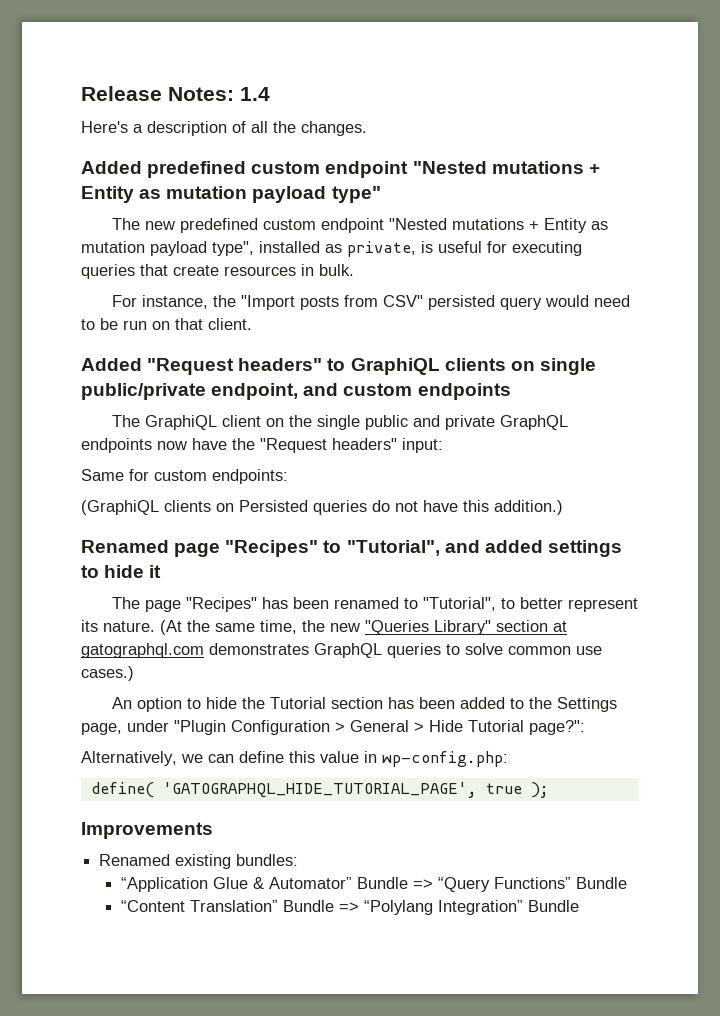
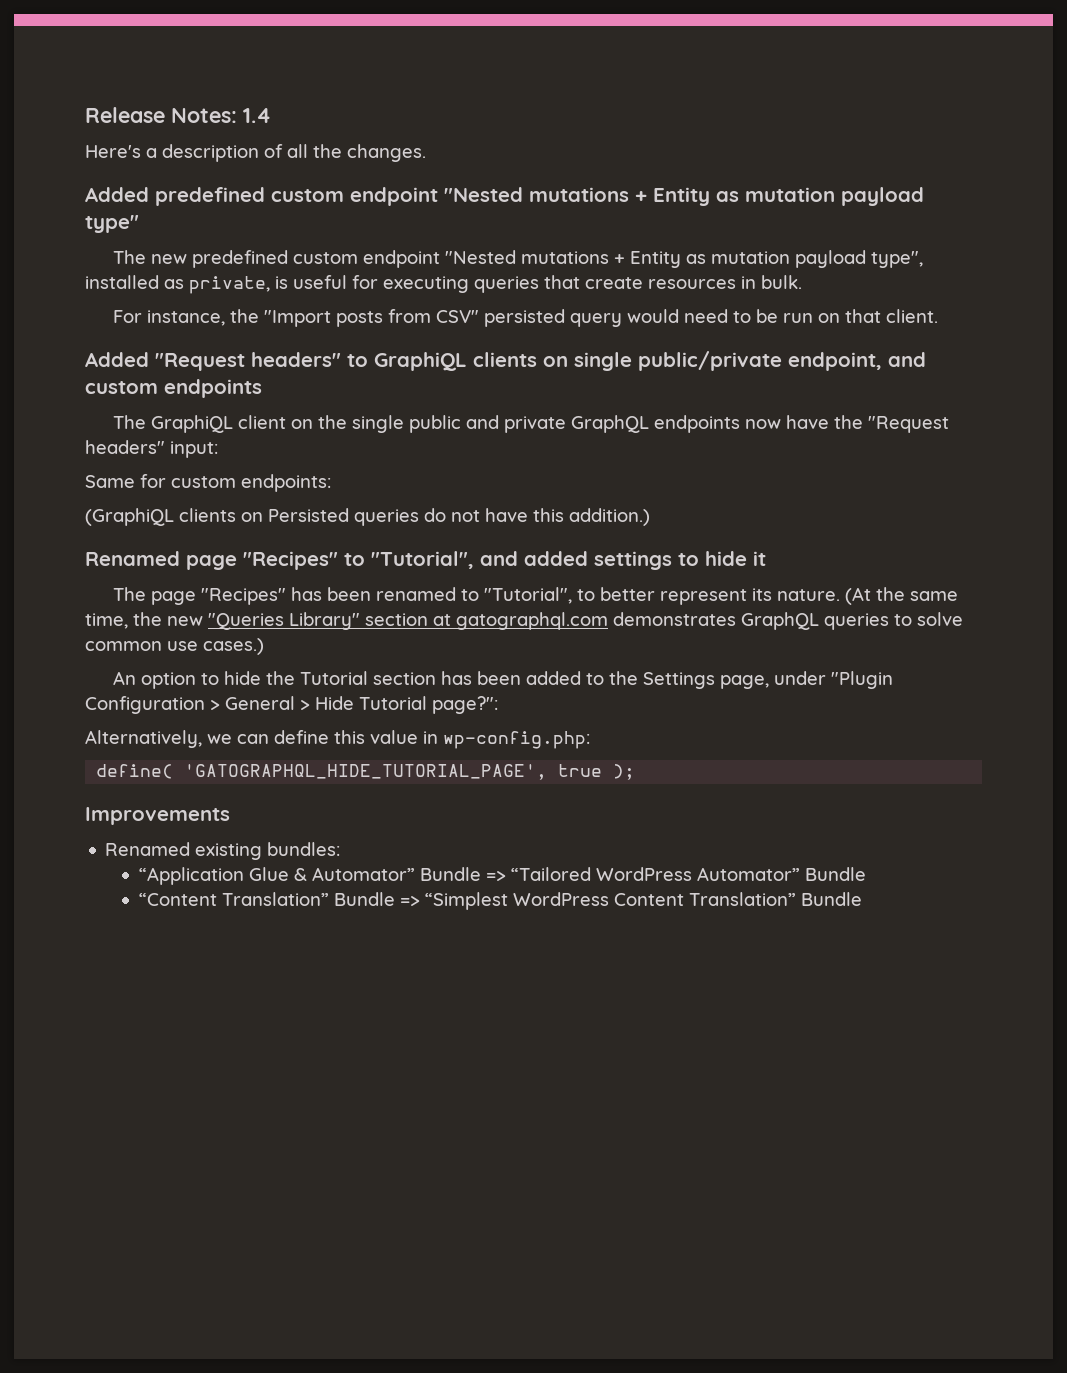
[438,877,572,892] “Query Functions” -> [510,867,800,881] “Tailored WordPress Automator”
[364,900,524,915] “Polylang Integration” -> [424,892,796,910] “Simplest WordPress Content Translation”

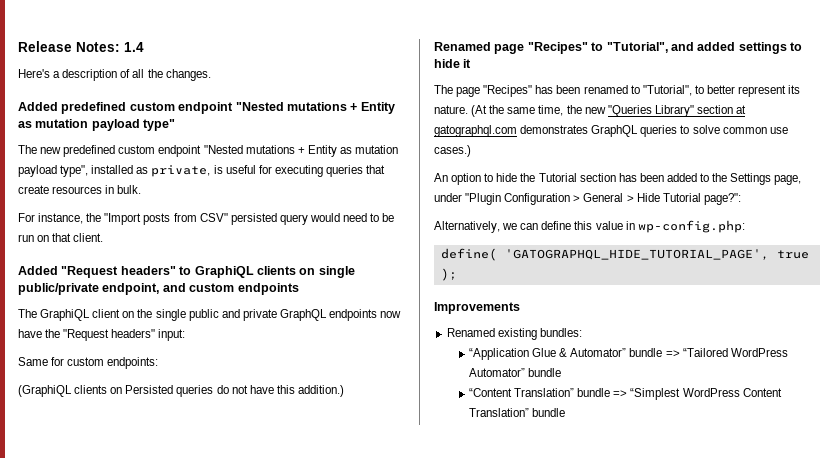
[419,867,481,881] Bundle -> [629,348,663,357] bundle
[804,867,866,881] Bundle -> [528,368,562,377] bundle
[333,892,395,906] Bundle -> [577,388,611,397] bundle
[800,892,862,906] Bundle -> [532,408,566,417] bundle

